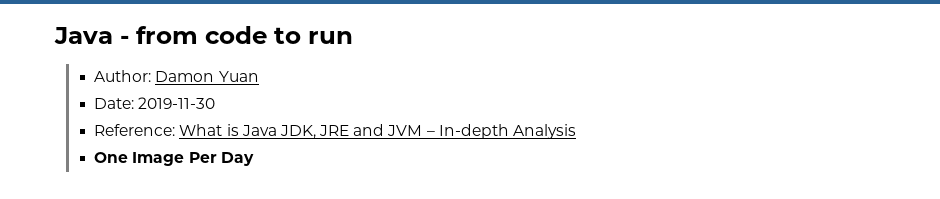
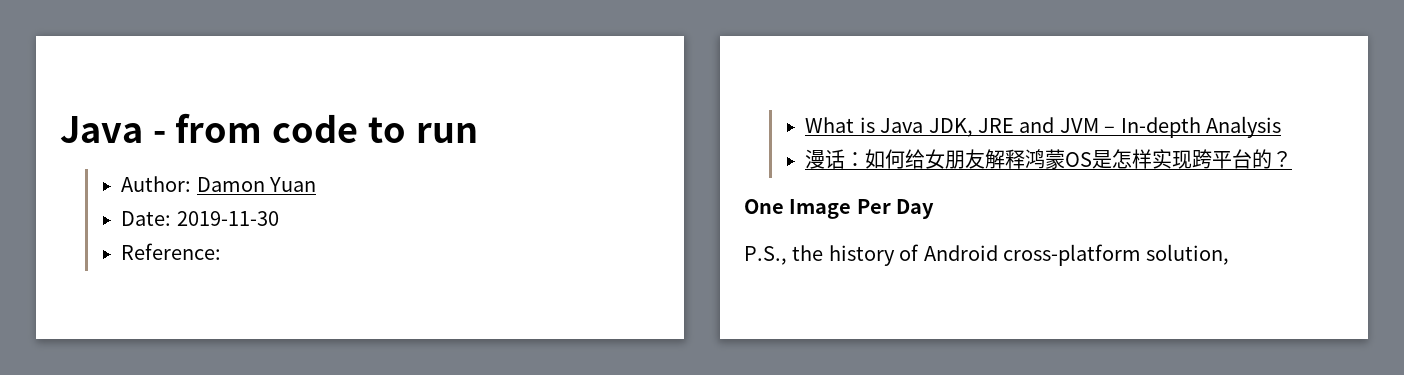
(176, 130) none -> (222, 251) //
[94,152,254,166] One Image Per Day -> [805,149,1293,169] [744,199,935,219] [744,244,1230,266] 漫话：如何给女朋友解释鸿蒙OS是怎样实现跨平台的？ // One Image Per Day // P.S., the history of Android cross-platform solution,

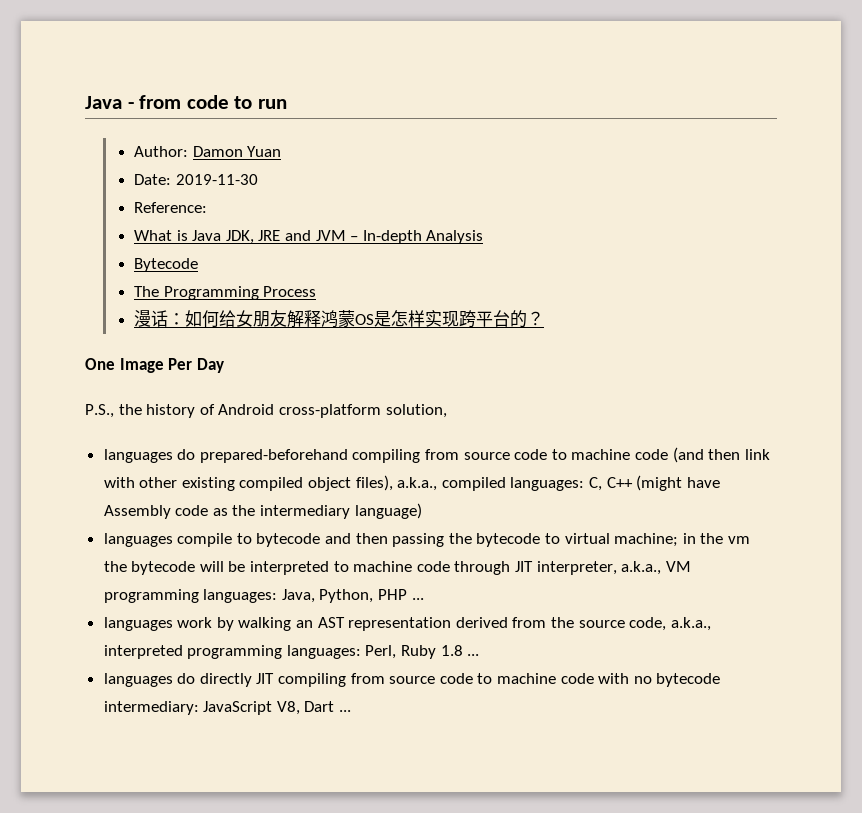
(1281, 127) none -> [133,258,198,272] [133,286,317,300] // Bytecode // The Programming Process
(1230, 254) none -> [103,447,770,463] [103,475,720,491] [103,503,422,519] [103,533,750,547] [103,561,691,575] [103,589,424,603] [103,617,711,631] [103,645,480,659] [103,673,721,687] [103,701,352,715] // languages do prepared-beforehand compiling from source code to machine code (and then link with other existing compiled object files), a.k.a., compiled languages: C, C++ (might have Assembly code as the intermediary language) // languages compile to bytecode and then passing the bytecode to virtual machine; in the vm the bytecode will be interpreted to machine code through JIT interpreter, a.k.a., VM programming languages: Java, Python, PHP ... // languages work by walking an AST representation derived from the source code, a.k.a., interpreted programming languages: Perl, Ruby 1.8 ... // languages do directly JIT compiling from source code to machine code with no bytecode intermediary: JavaScript V8, Dart ...

